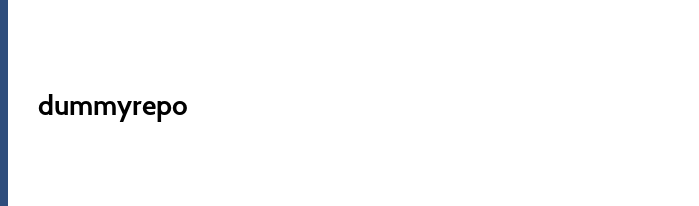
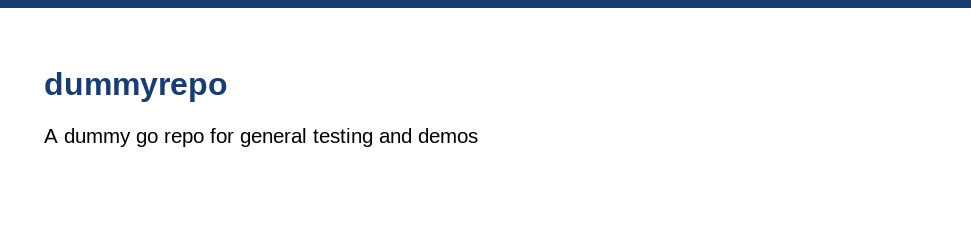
(188, 108) none -> [44,128,478,147] // A dummy go repo for general testing and demos

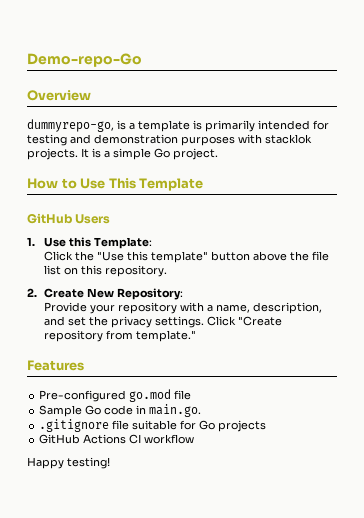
[44,72,228,102] [44,128,478,147] dummyrepo // A dummy go repo for general testing and demos -> [27,53,142,67] [27,90,91,101] [27,119,329,132] [27,134,312,146] [27,148,218,160] [27,178,204,191] [27,213,111,224] [27,237,153,249] [44,251,330,263] [44,265,168,277] [27,288,184,300] [44,302,323,314] [44,316,283,328] [44,330,197,342] [27,360,84,371] [39,389,192,402] [39,404,202,417] [39,419,267,432] [39,434,195,444] [27,457,110,469] Demo-repo-Go // Overview // dummyrepo-go, is a template is primarily intended for testing and demonstration purposes with stacklok projects. It is a simple Go project. // How to Use This Template // GitHub Users // 1. Use this Template: // Click the "Use this template" button above the file list on this repository. // 2. Create New Repository: // Provide your repository with a name, description, and set the privacy settings. Click "Create repository from template." // Features // Pre-configured go.mod file // Sample Go code in main.go. // .gitignore file suitable for Go projects // GitHub Actions CI workflow // Happy testing!

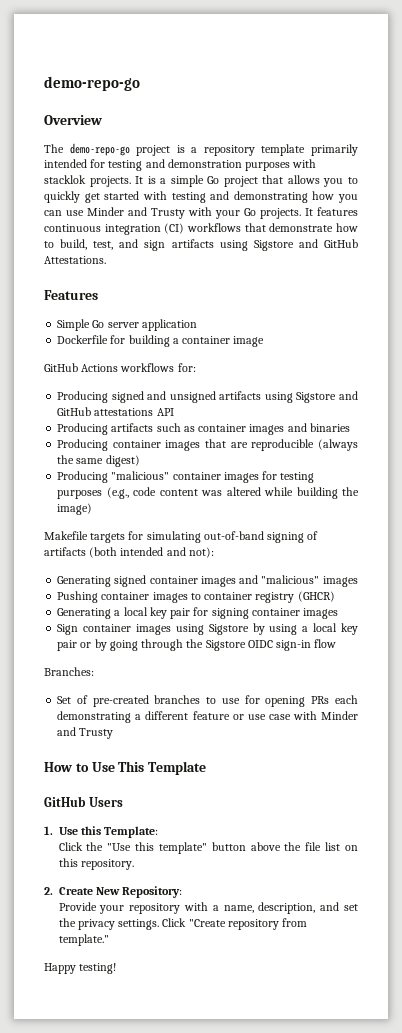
[27,53,142,67] Demo-repo-Go -> [44,76,140,91] demo-repo-go
[27,119,202,132] dummyrepo-go, is a template is -> [44,143,306,156] The demo-repo-go project is a repository template
[173,148,218,160] project. -> [223,175,359,187] [44,191,358,203] [44,207,358,219] [44,223,358,235] [44,239,358,251] [44,256,106,264] [44,290,98,300] [57,319,197,331] [57,335,265,347] [44,363,196,372] [57,391,358,403] [57,407,174,416] [57,423,350,435] [57,439,358,451] [57,455,140,467] [57,471,315,483] [57,487,359,499] [57,503,93,515] [44,531,319,543] [44,547,214,558] [57,575,358,587] [57,591,335,603] [57,607,339,619] [57,623,358,635] [57,639,337,651] [44,667,94,676] [57,695,358,707] [57,711,358,723] [57,727,114,739] project that allows you to quickly get started with testing and demonstrating how you can use Minder and Trusty with your Go projects. It features continuous integration (CI) workflows that demonstrate how to build, test, and sign artifacts using Sigstore and GitHub Attestations. // Features // Simple Go server application // Dockerfile for building a container image // GitHub Actions workflows for: // Producing signed and unsigned artifacts using Sigstore and GitHub attestations API // Producing artifacts such as container images and binaries // Producing container images that are reproducible (always the same digest) // Producing "malicious" container images for testing purposes (e.g., code content was altered while building the image) // Makefile targets for simulating out-of-band signing of artifacts (both intended and not): // Generating signed container images and "malicious" images // Pushing container images to container registry (GHCR) // Generating a local key pair for signing container images // Sign container images using Sigstore by using a local key pair or by going through the Sigstore OIDC sign-in flow // Branches: // Set of pre-created branches to use for opening PRs each demonstrating a different feature or use case with Minder and Trusty
[27,360,84,371] [39,389,192,402] [39,404,202,417] [39,419,267,432] [39,434,195,444] // Features // Pre-configured go.mod file // Sample Go code in main.go. // .gitignore file suitable for Go projects // GitHub Actions CI workflow -> (109, 940) none

